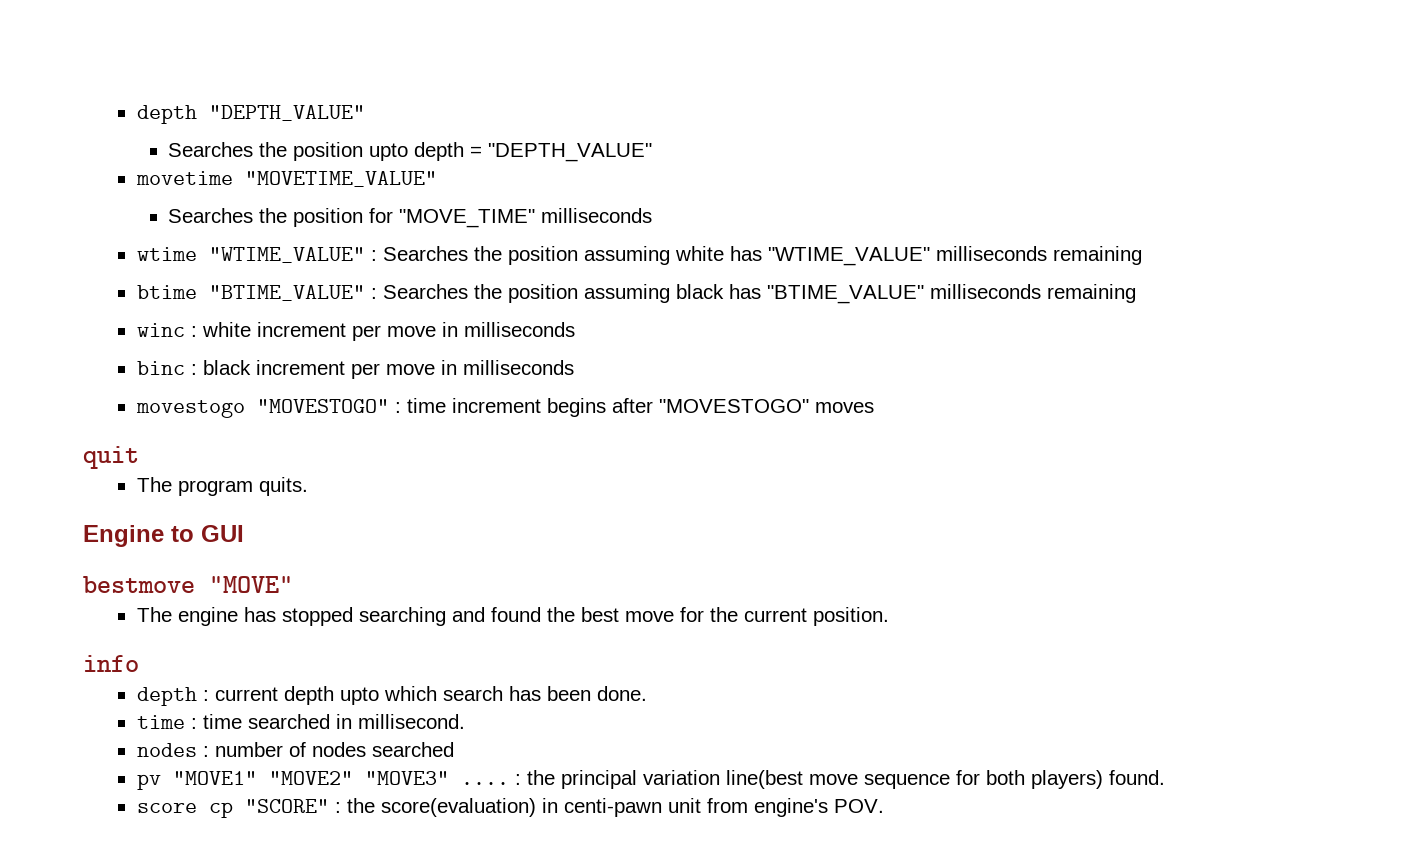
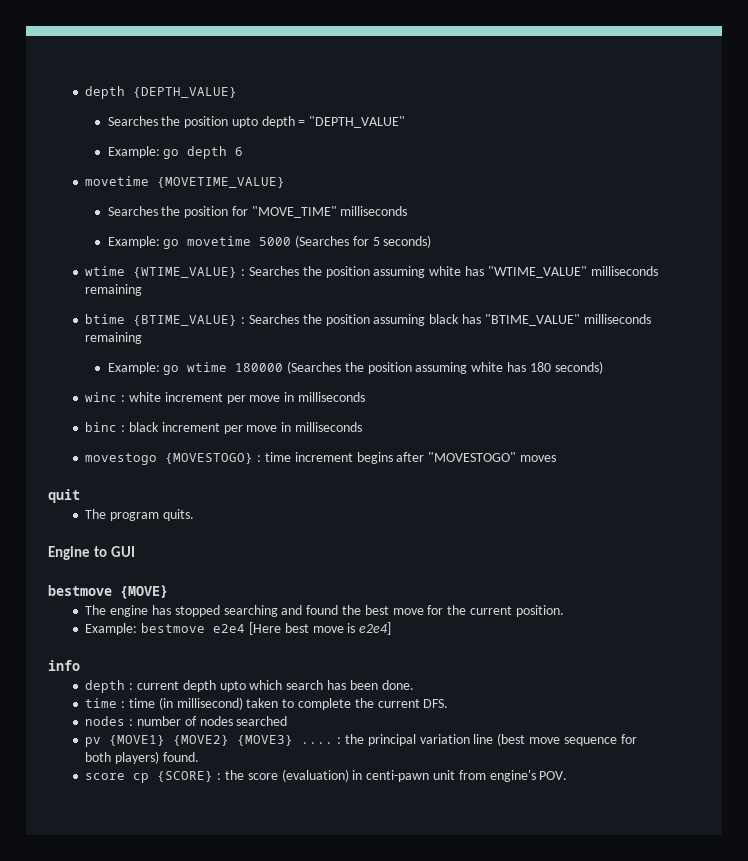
[136,105,365,124] depth "DEPTH_VALUE" -> [85,86,238,99] depth {DEPTH_VALUE}
[135,171,437,187] // movetime "MOVETIME_VALUE" -> [107,146,244,159] [85,176,286,188] // Example: go depth 6 // movetime {MOVETIME_VALUE}
[136,247,365,263] // wtime "WTIME_VALUE" -> [107,235,432,249] [85,266,238,278] // Example: go movetime 5000 (Searches for 5 seconds) // wtime {WTIME_VALUE}
[208,285,365,301] "BTIME_VALUE" -> [133,315,238,326] {BTIME_VALUE}
(1136, 293) none -> [107,361,603,375] // Example: go wtime 180000 (Searches the position assuming white has 180 seconds)
[256,399,389,413] "MOVESTOGO" -> [165,453,254,464] {MOVESTOGO}
[209,576,293,593] "MOVE" -> [120,585,168,599] {MOVE}
(889, 616) none -> [85,622,392,635] // Example: bestmove e2e4 [Here best move is e2e4]
[247,714,465,729] searched in millisecond. -> [158,697,449,710] (in millisecond) taken to complete the current DFS.
[172,771,449,785] "MOVE1" "MOVE2" "MOVE3" -> [109,735,294,746] {MOVE1} {MOVE2} {MOVE3}
[725,770,803,789] line(best -> [473,733,526,746] line (best
[244,798,536,817] "SCORE" : the score(evaluation) -> [157,769,349,782] {SCORE} : the score (evaluation)

